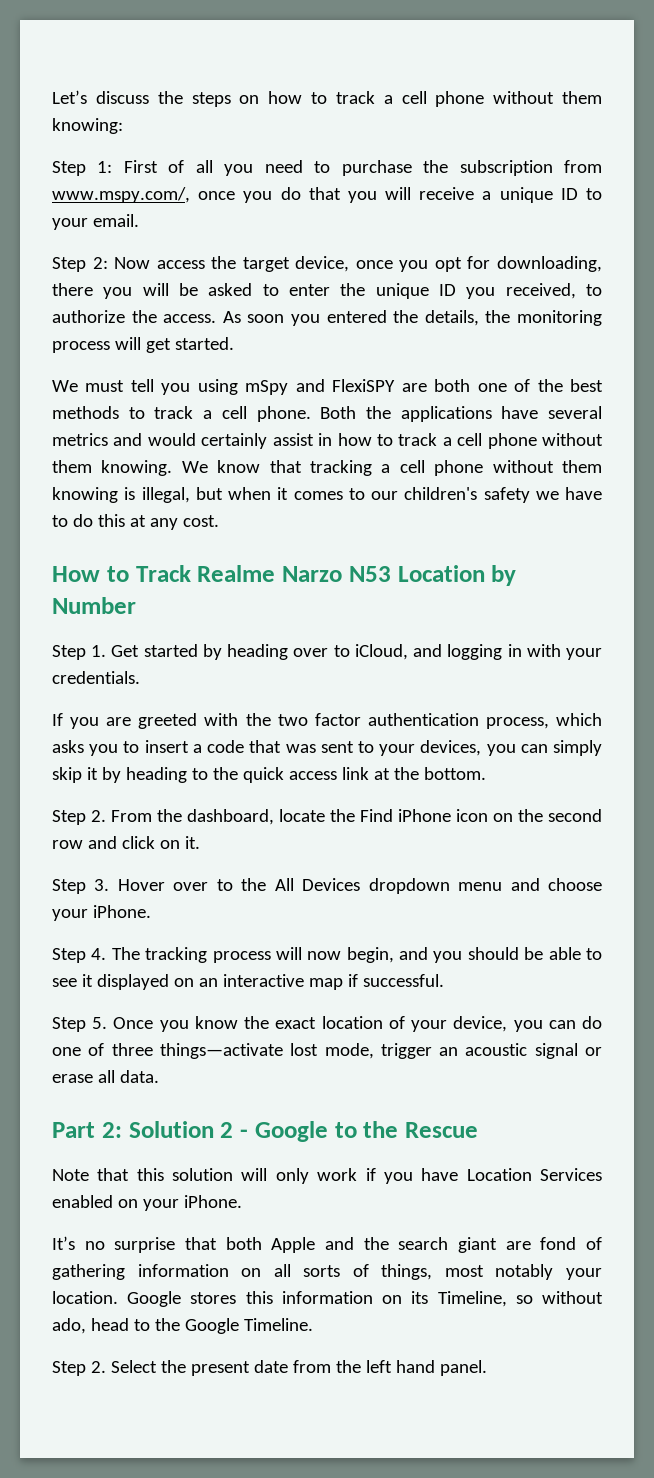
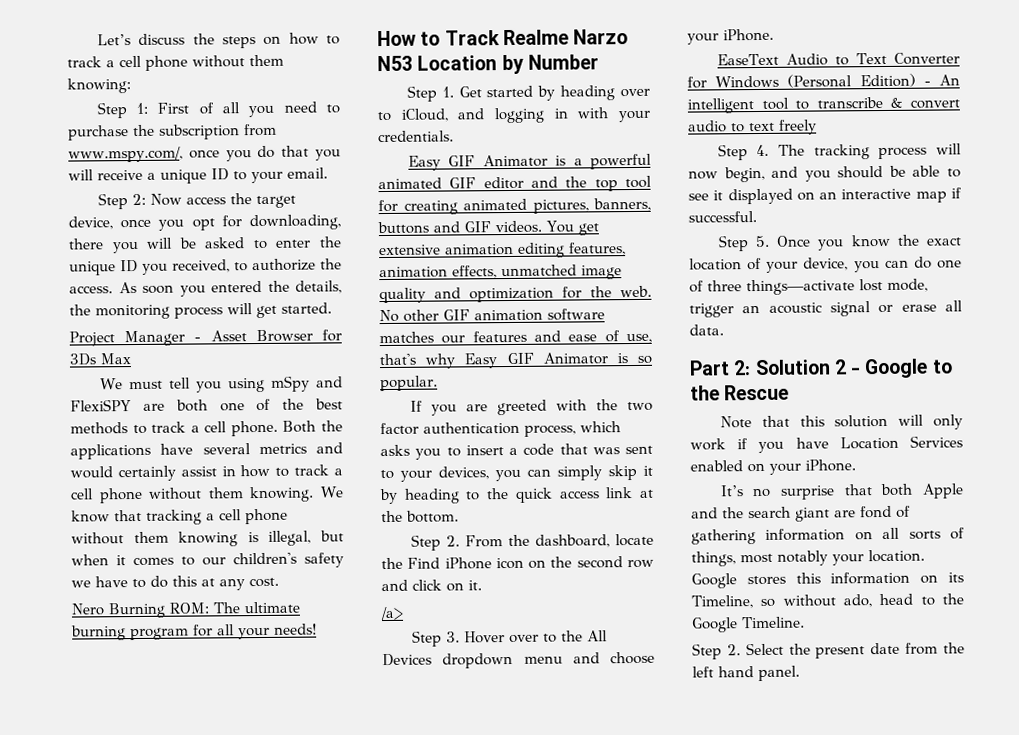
(234, 343) none -> [69,329,342,347] [69,353,131,366] // Project Manager - Asset Browser for 3Ds Max
(219, 521) none -> [71,601,300,619] [71,623,317,641] // Nero Burning ROM: The ultimate burning program for all your needs!
(140, 677) none -> [407,153,652,171] [378,175,652,192] [378,197,651,215] [377,220,599,236] [379,242,626,258] [379,264,622,280] [379,285,652,304] [379,308,605,323] [379,330,652,344] [379,352,652,369] [380,375,438,392] // Easy GIF Animator is a powerful animated GIF editor and the top tool for creating animated pictures, banners, buttons and GIF videos. You get extensive animation editing features, animation effects, unmatched image quality and optimization for the web. No other GIF animation software matches our features and ease of use, that's why Easy GIF Animator is so popular.
(200, 842) none -> [380,606,404,621] // /a>
(151, 911) none -> [716,52,960,66] [687,73,960,89] [687,96,960,114] [688,119,817,135] // EaseText Audio to Text Converter for Windows (Personal Edition) - An intelligent tool to transcribe & convert audio to text freely

